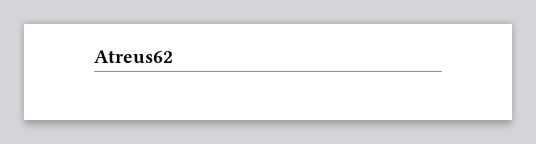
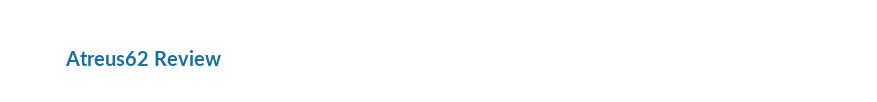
(173, 57) none -> [154,50,222,66] Review

